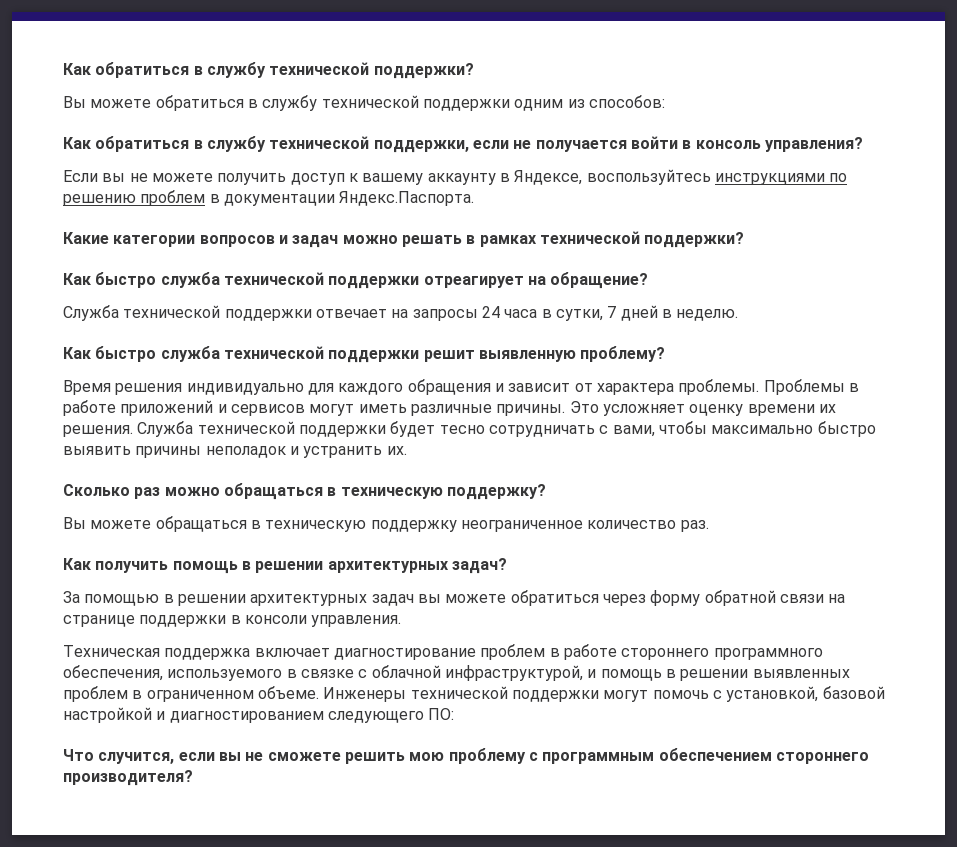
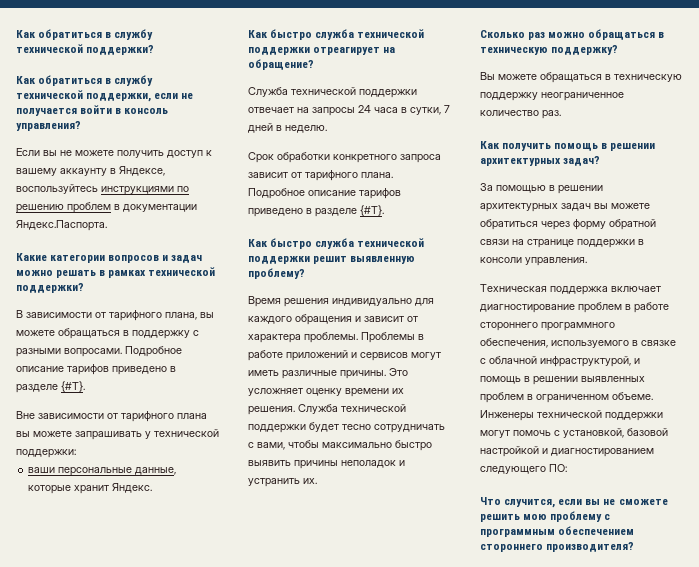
[63,95,665,111] // Вы можете обратиться в службу технической поддержки одним из способов: -> (155, 50) none
(745, 240) none -> [16,310,214,321] [16,328,199,339] [16,346,182,357] [16,364,176,375] [16,381,85,393] [16,411,207,422] [16,429,219,440] [16,449,76,458] [28,467,177,476] [28,483,153,494] // В зависимости от тарифного плана, вы можете обращаться в поддержку с разными вопросами. Подробное описание тарифов приведено в разделе {#T}. // Вне зависимости от тарифного плана вы можете запрашивать у технической поддержки: // ваши персональные данные, которые хранит Яндекс.
(739, 315) none -> [248,152,441,163] [248,170,393,181] [248,188,401,199] [248,205,384,217] // Срок обработки конкретного запроса зависит от тарифного плана. Подробное описание тарифов приведено в разделе {#T}.

